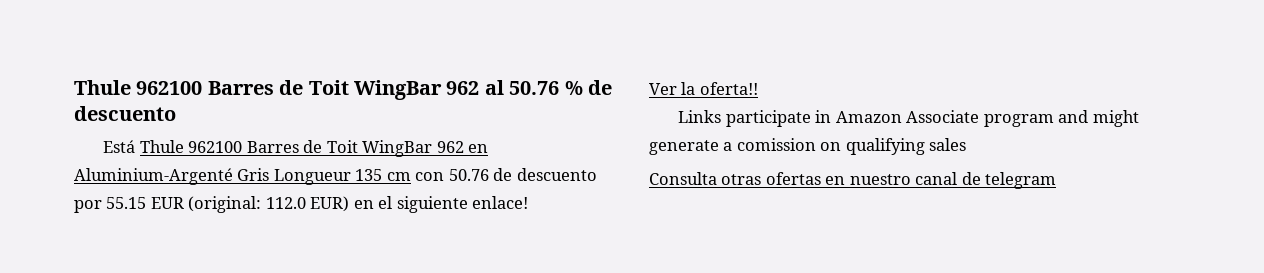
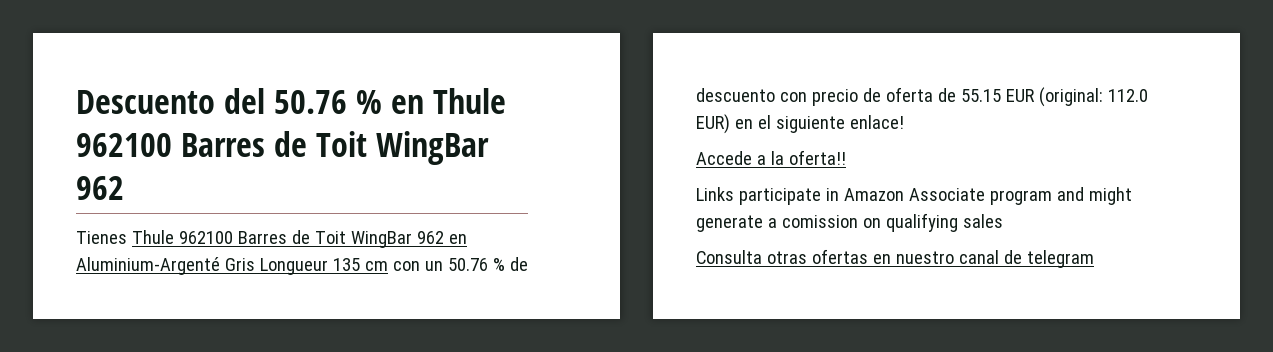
[74,80,612,100] [74,106,176,121] [103,140,136,153] Thule 962100 Barres de Toit WingBar 962 al 50.76 % de descuento // Está -> [76,88,507,114] [76,131,490,165] [76,176,124,200] [76,231,127,244] Descuento del 50.76 % en Thule 962100 Barres de Toit WingBar 962 // Tienes
[448,168,597,181] [74,200,102,213] 50.76 de descuento por -> [424,257,528,271] [696,87,956,106] un 50.76 % de descuento con precio de oferta de
[649,83,677,95] Ver -> [696,151,766,165] Accede a

